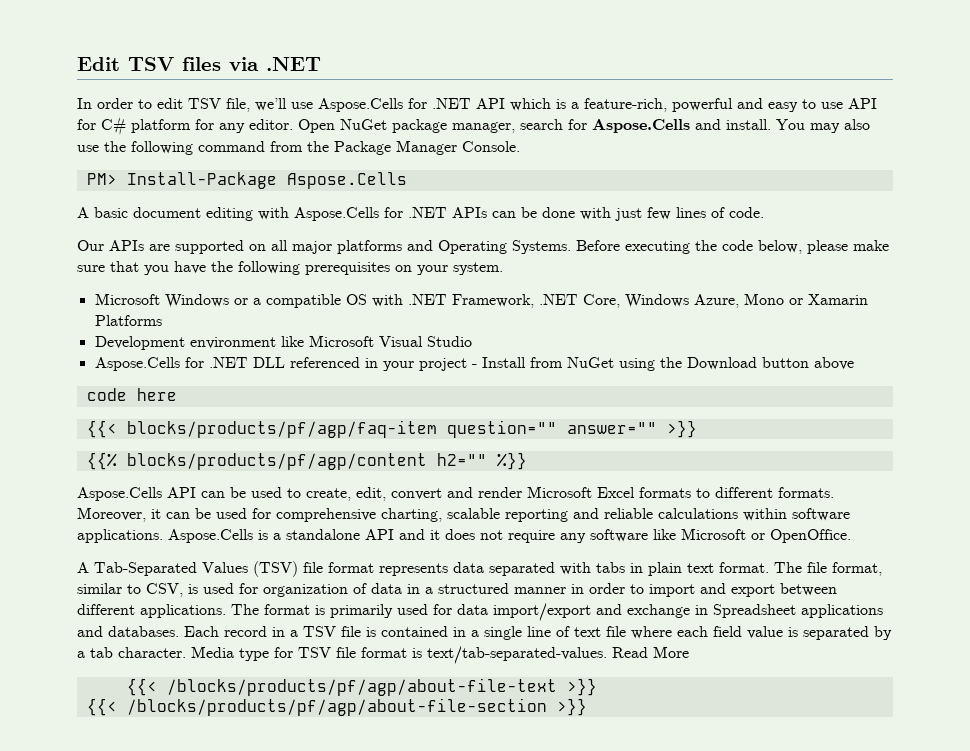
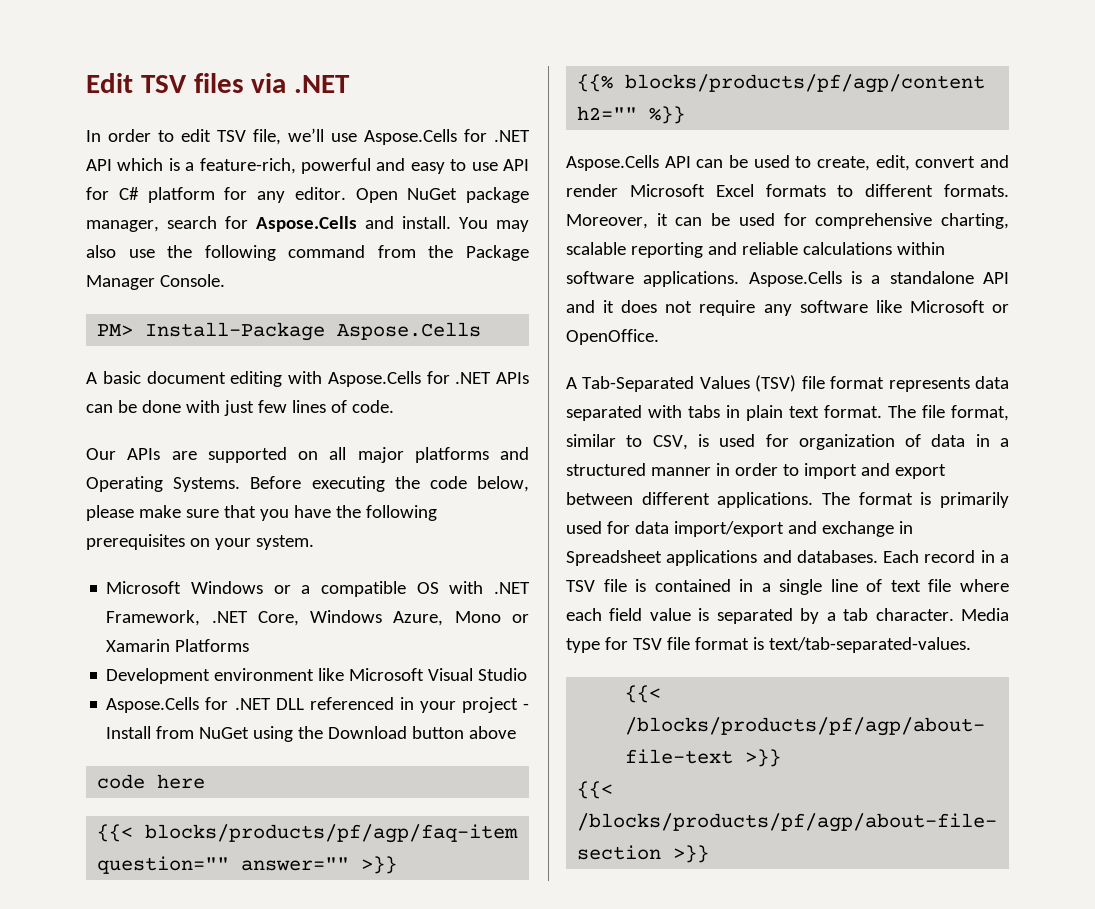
[612,646,689,658] Read More -> (971, 645) none

